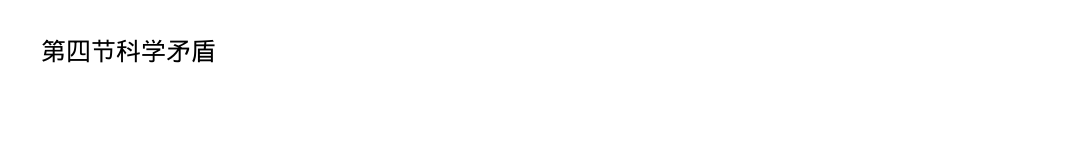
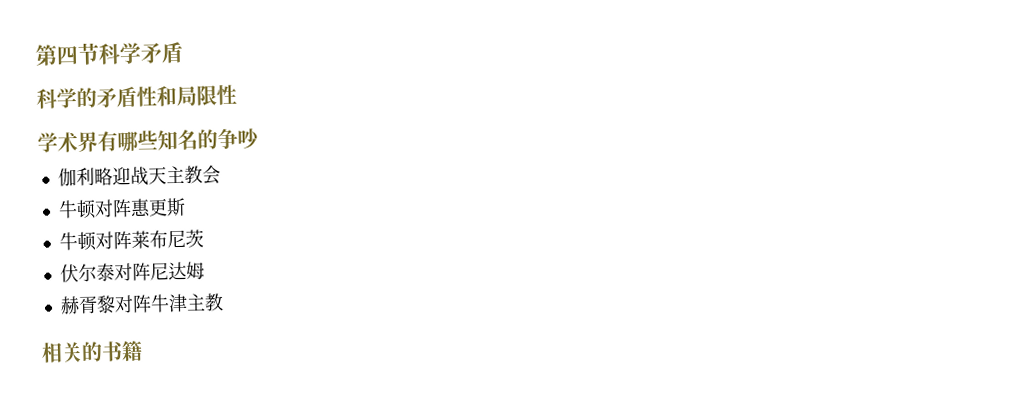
(216, 51) none -> [36,84,237,109] [37,128,260,153] [57,165,221,187] [57,197,186,220] [58,229,204,252] [59,261,205,283] [59,293,224,315] [41,340,143,363] // 科学的矛盾性和局限性 // 学术界有哪些知名的争吵 // 伽利略迎战天主教会 // 牛顿对阵惠更斯 // 牛顿对阵莱布尼茨 // 伏尔泰对阵尼达姆 // 赫胥黎对阵牛津主教 // 相关的书籍

